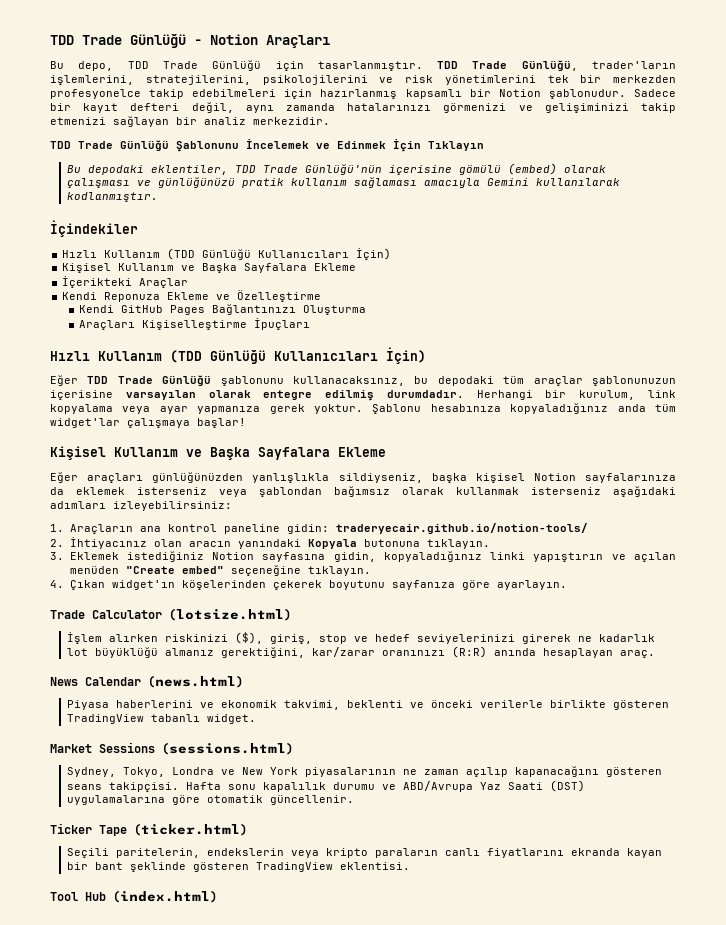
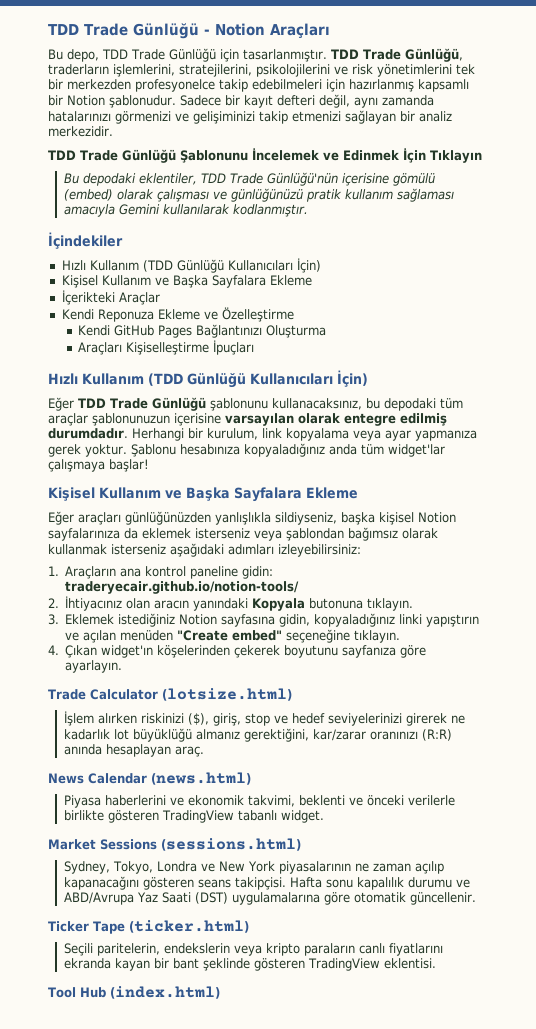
[592,61,676,69] trader'ların -> [48,64,109,75] traderların

